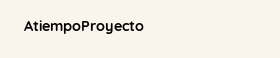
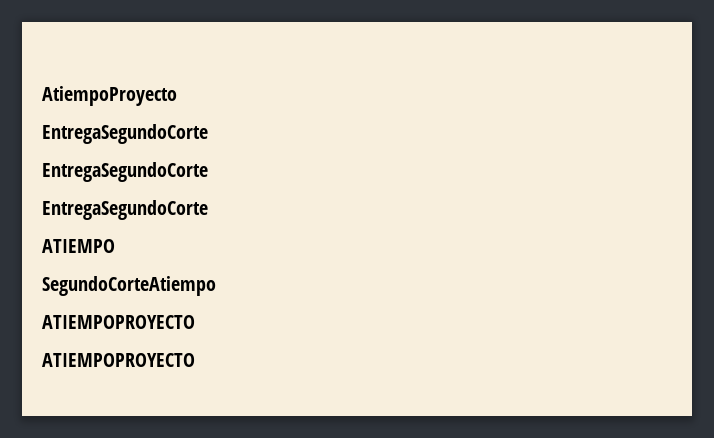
(144, 27) none -> [42,124,208,144] [42,162,208,182] [42,200,208,220] [42,239,115,253] [42,276,216,296] [42,315,195,329] [42,353,195,367] // EntregaSegundoCorte // EntregaSegundoCorte // EntregaSegundoCorte // ATIEMPO // SegundoCorteAtiempo // ATIEMPOPROYECTO // ATIEMPOPROYECTO

